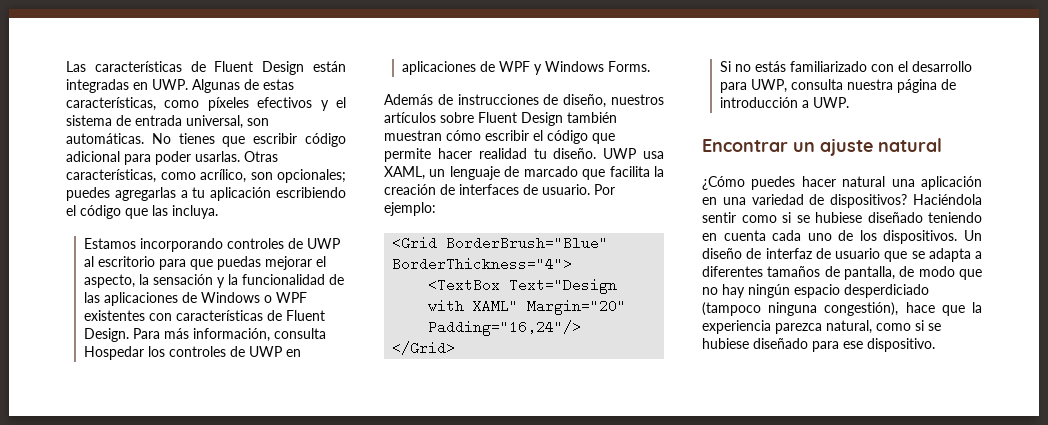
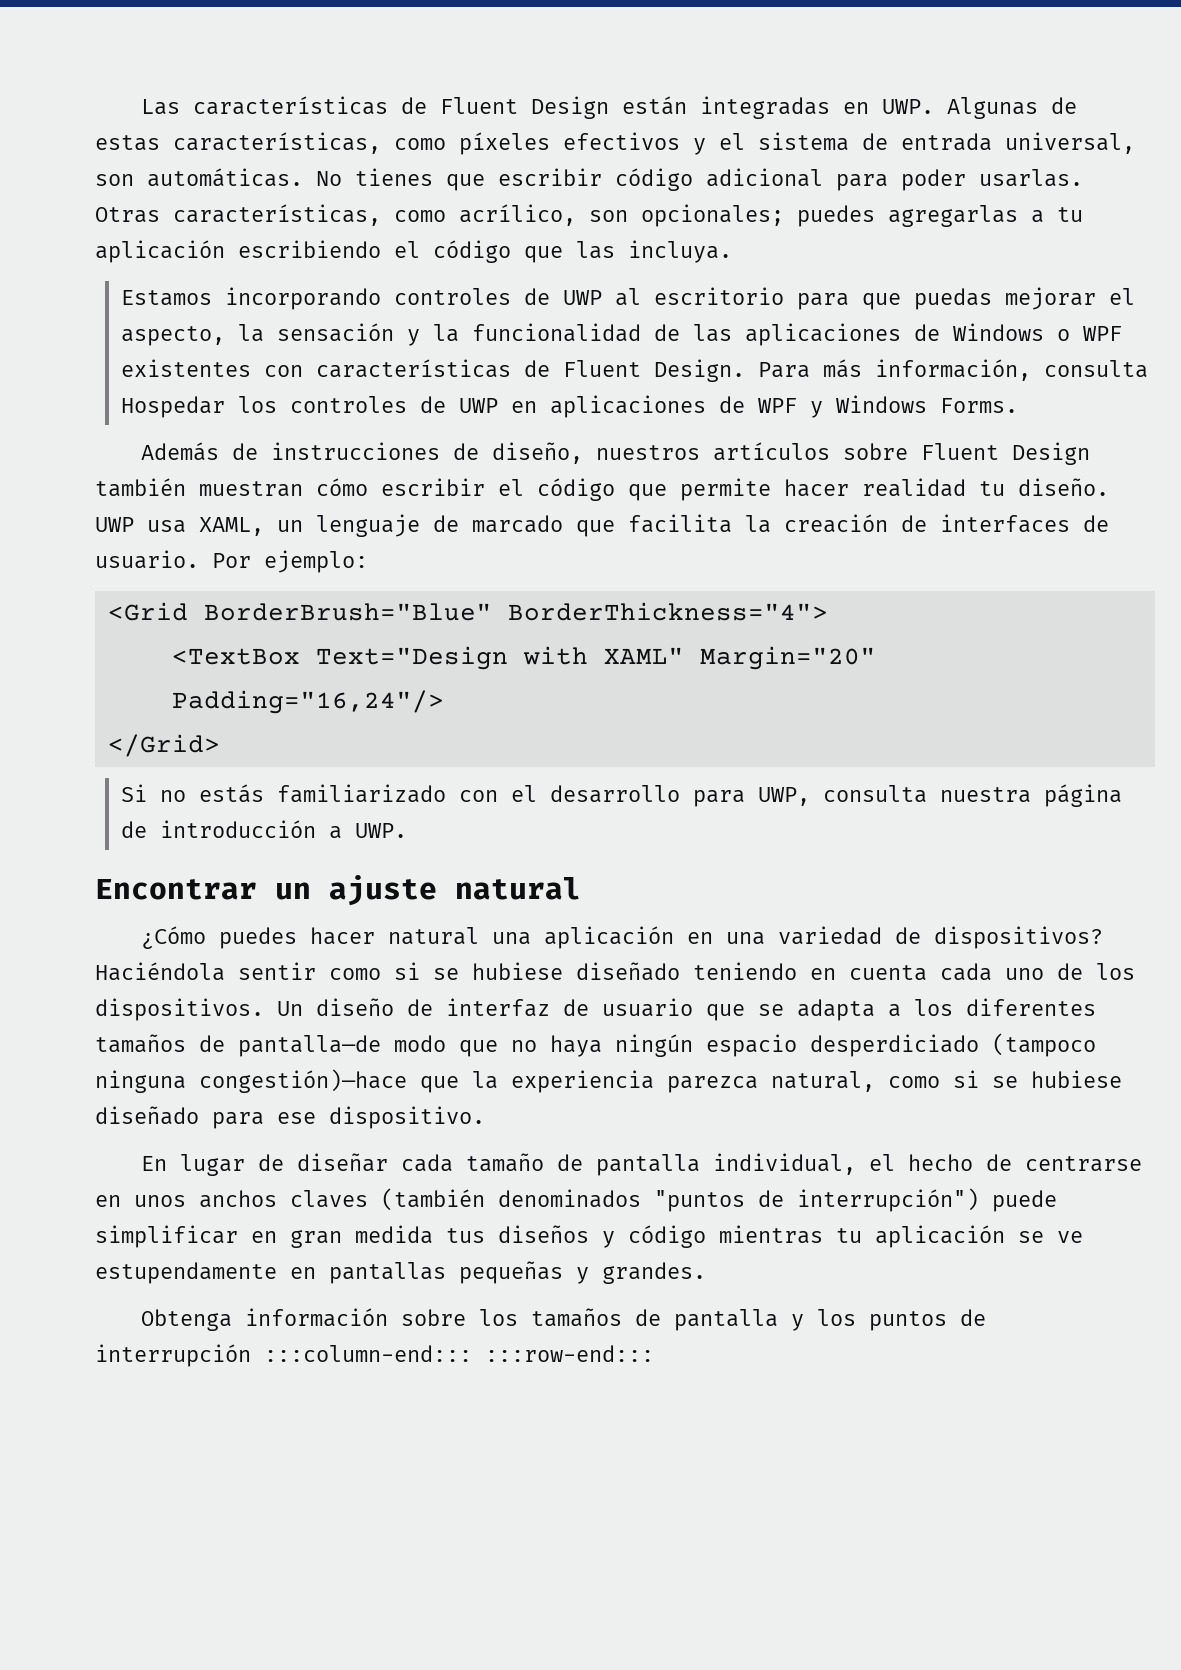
(982, 255) none -> [914,999,953,1016] los
[844,266,915,280] pantalla, de -> [238,1035,381,1057] pantalla—de
[722,284,745,298] hay -> [550,1035,602,1057] haya
[824,302,935,316] congestión), hace -> [199,1069,407,1093] congestión)—hace
(935, 345) none -> [141,1153,1143,1176] [95,1188,1057,1212] [95,1225,1083,1248] [95,1261,706,1284] [141,1308,987,1331] [95,1344,654,1367] // En lugar de diseñar cada tamaño de pantalla individual, el hecho de centrarse en unos anchos claves (también denominados "puntos de interrupción") puede simplificar en gran medida tus diseños y código mientras tu aplicación se ve estupendamente en pantallas pequeñas y grandes. // Obtenga información sobre los tamaños de pantalla y los puntos de interrupción :::column-end::: :::row-end:::

